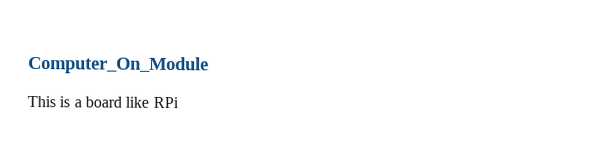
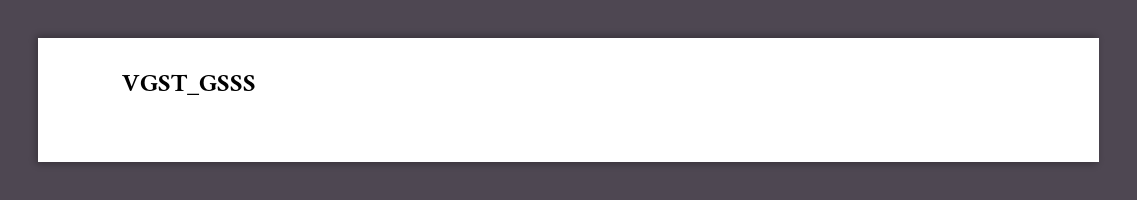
[28,55,209,75] [27,95,179,109] Computer_On_Module // This is a board like RPi -> [122,74,256,95] VGST_GSSS

